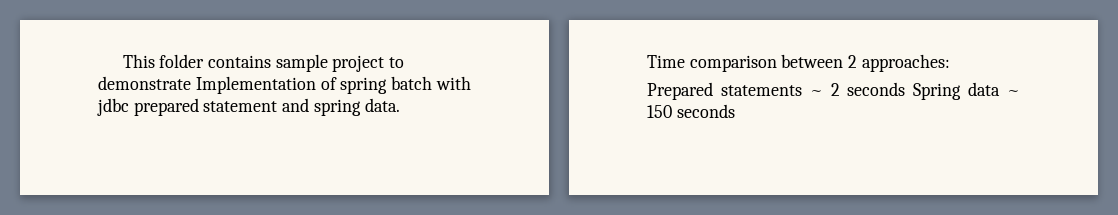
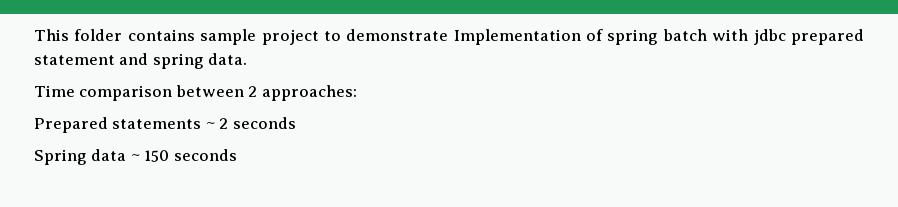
(906, 89) none -> (296, 123) //

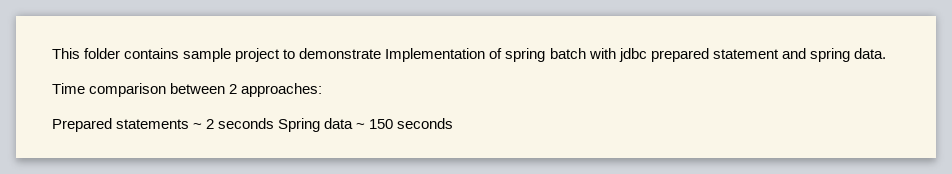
(296, 123) // -> (275, 123) none

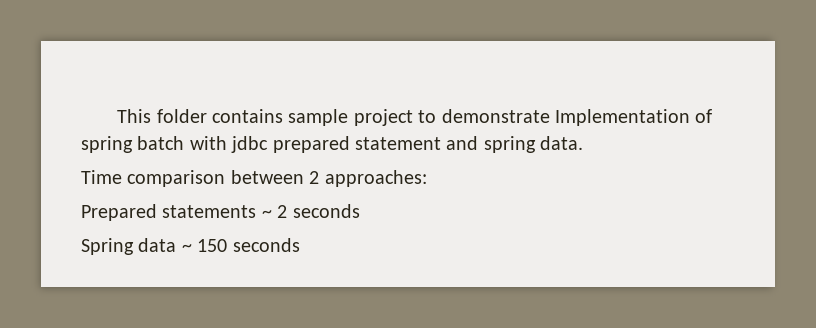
(275, 123) none -> (360, 211) //

